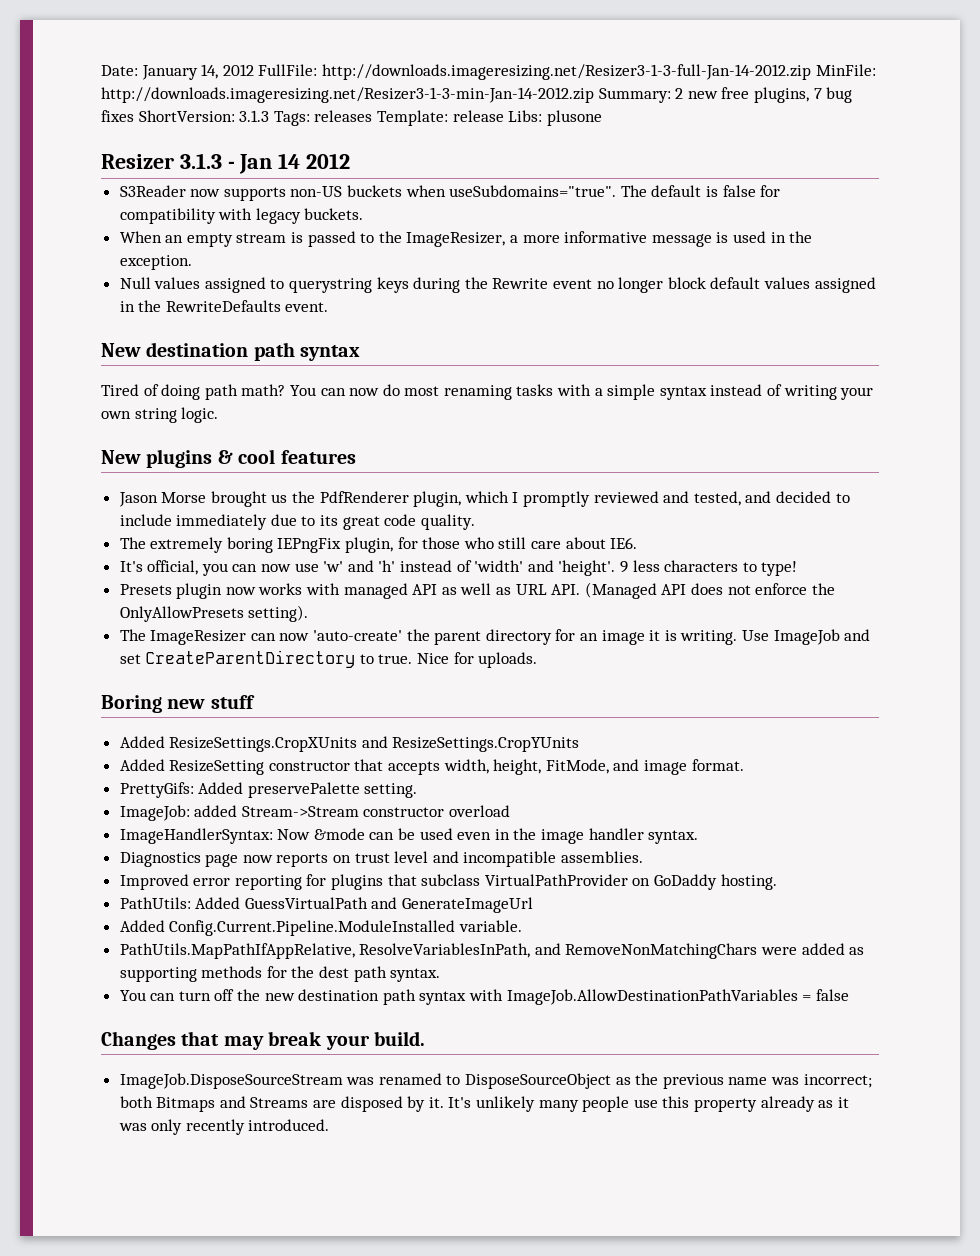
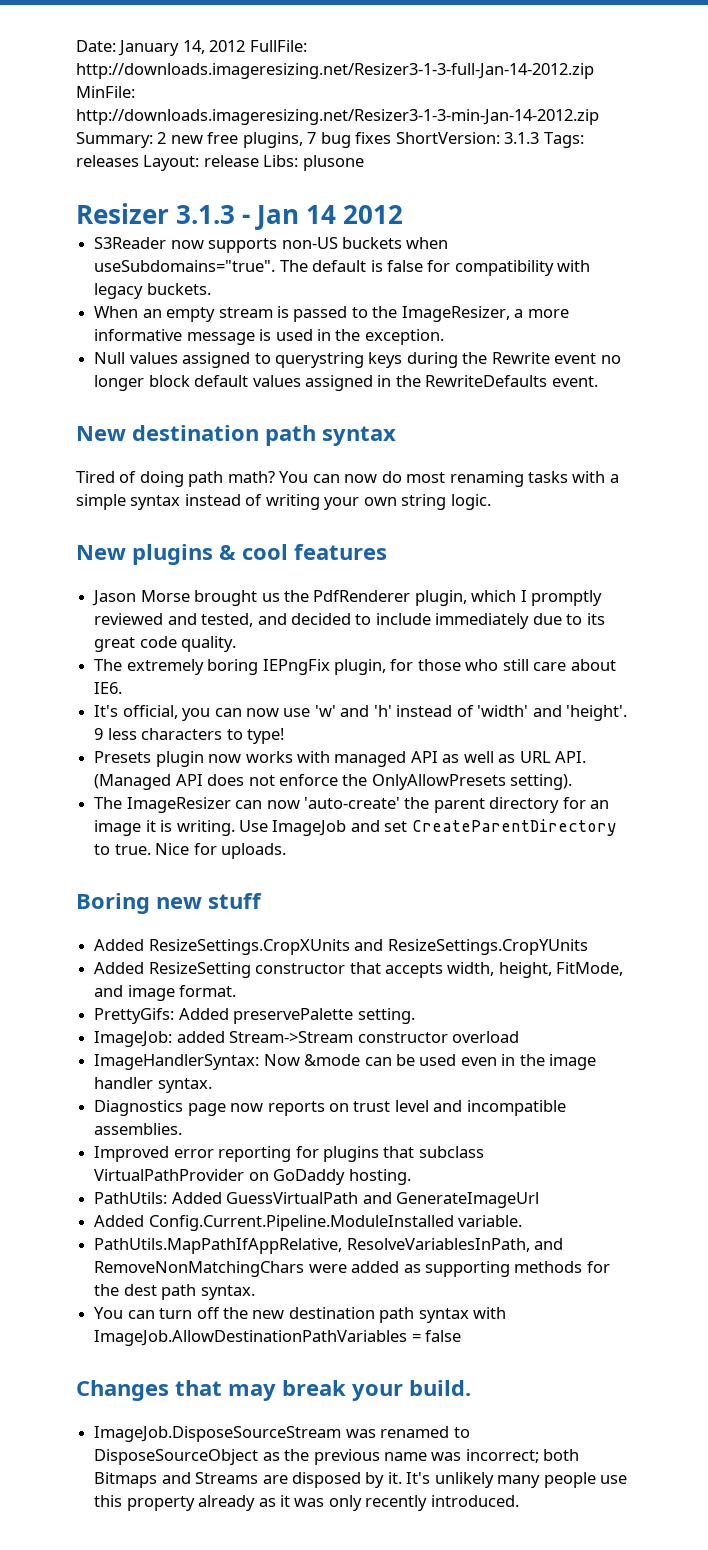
[376,110,448,126] Template: -> [143,155,200,171] Layout:

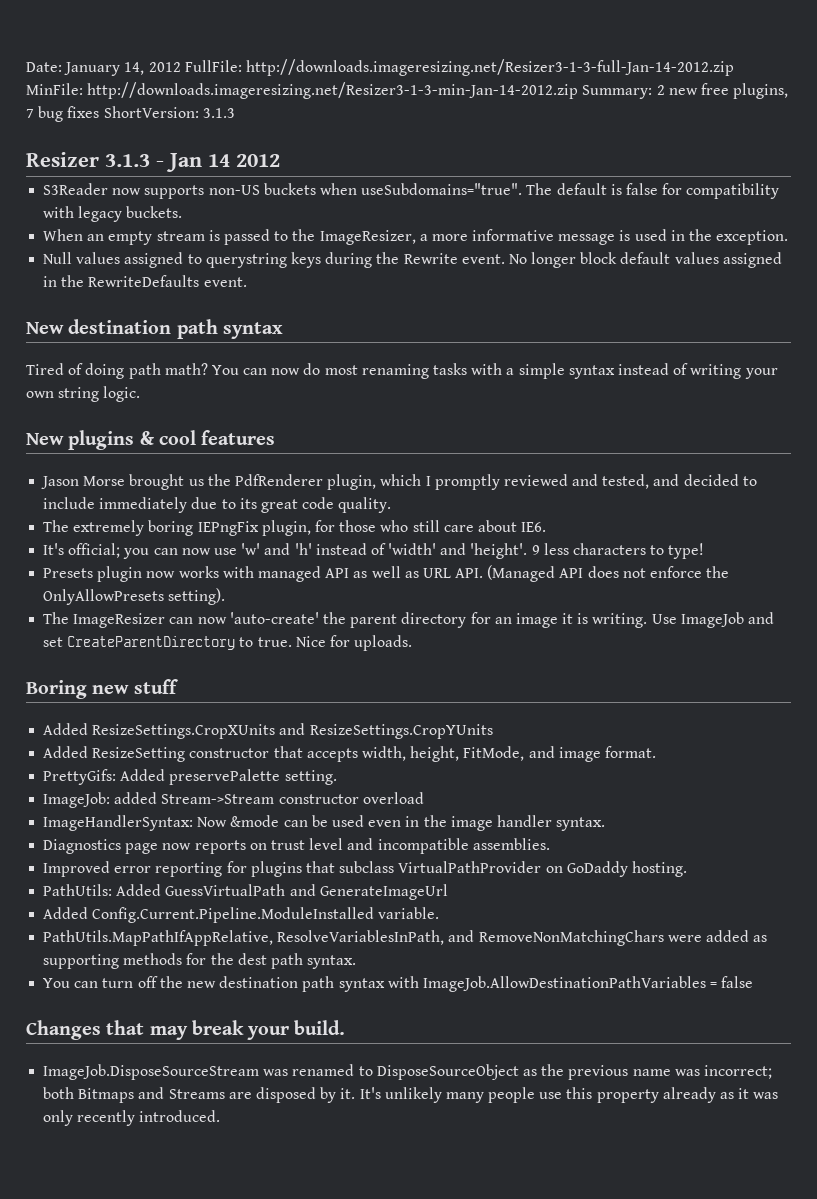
[543,132,584,148] [76,155,364,171] Tags: releases Layout: release Libs: plusone -> (235, 113) none
[554,353,621,364] event no -> [461,254,527,264] event. No
[122,705,178,719] official, -> [68,543,121,558] official;

